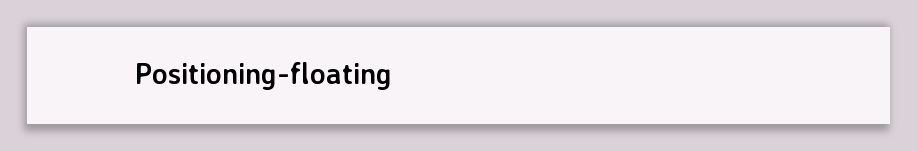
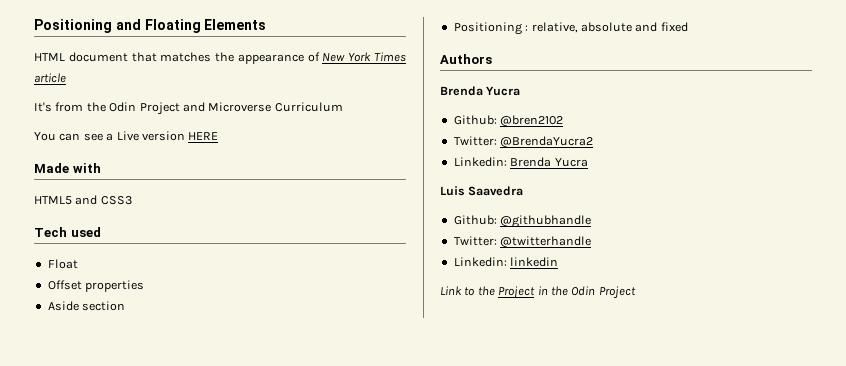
[135,62,392,90] Positioning-floating -> [34,19,267,33] [34,52,406,64] [34,73,66,83] [34,102,343,115] [34,131,219,141] [34,163,101,173] [34,195,132,205] [34,227,101,237] [47,259,78,269] [47,280,145,292] [47,301,126,311] [453,22,688,35] [440,54,492,64] [440,86,521,96] [453,115,564,127] [453,136,594,148] [453,157,588,167] [440,186,524,196] [453,215,592,228] [453,236,592,248] [453,257,559,267] [440,286,636,299] Positioning and Floating Elements // HTML document that matches the appearance of New York Times article // It's from the Odin Project and Microverse Curriculum // You can see a Live version HERE // Made with // HTML5 and CSS3 // Tech used // Float // Offset properties // Aside section // Positioning : relative, absolute and fixed // Authors // Brenda Yucra // Github: @bren2102 // Twitter: @BrendaYucra2 // Linkedin: Brenda Yucra // Luis Saavedra // Github: @githubhandle // Twitter: @twitterhandle // Linkedin: linkedin // Link to the Project in the Odin Project

